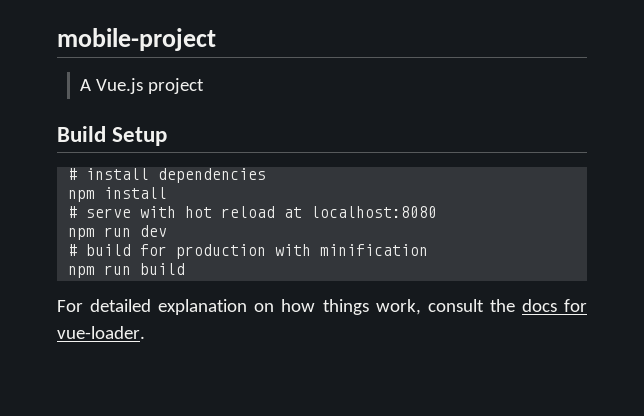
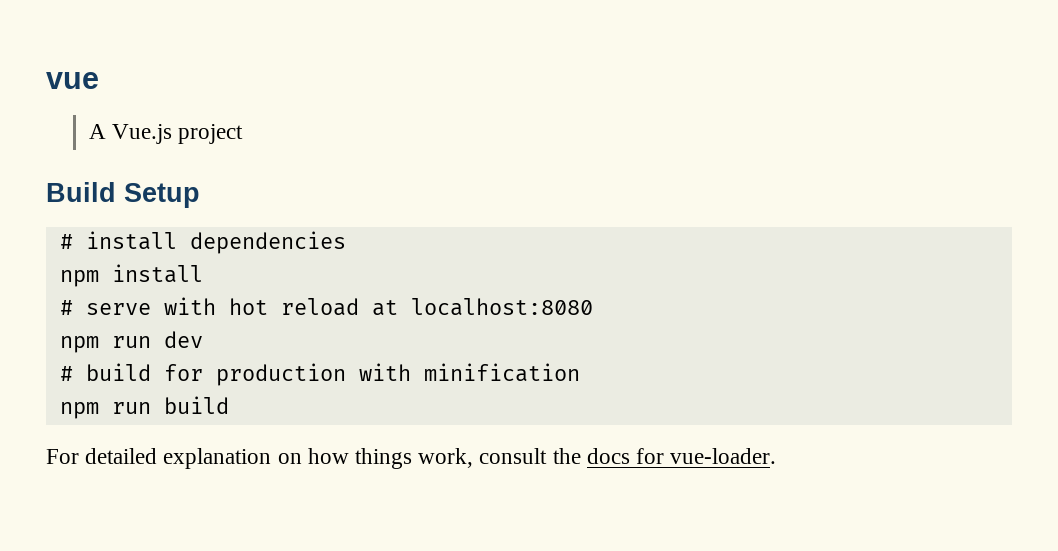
[57,28,216,51] mobile-project -> [46,72,99,89] vue

